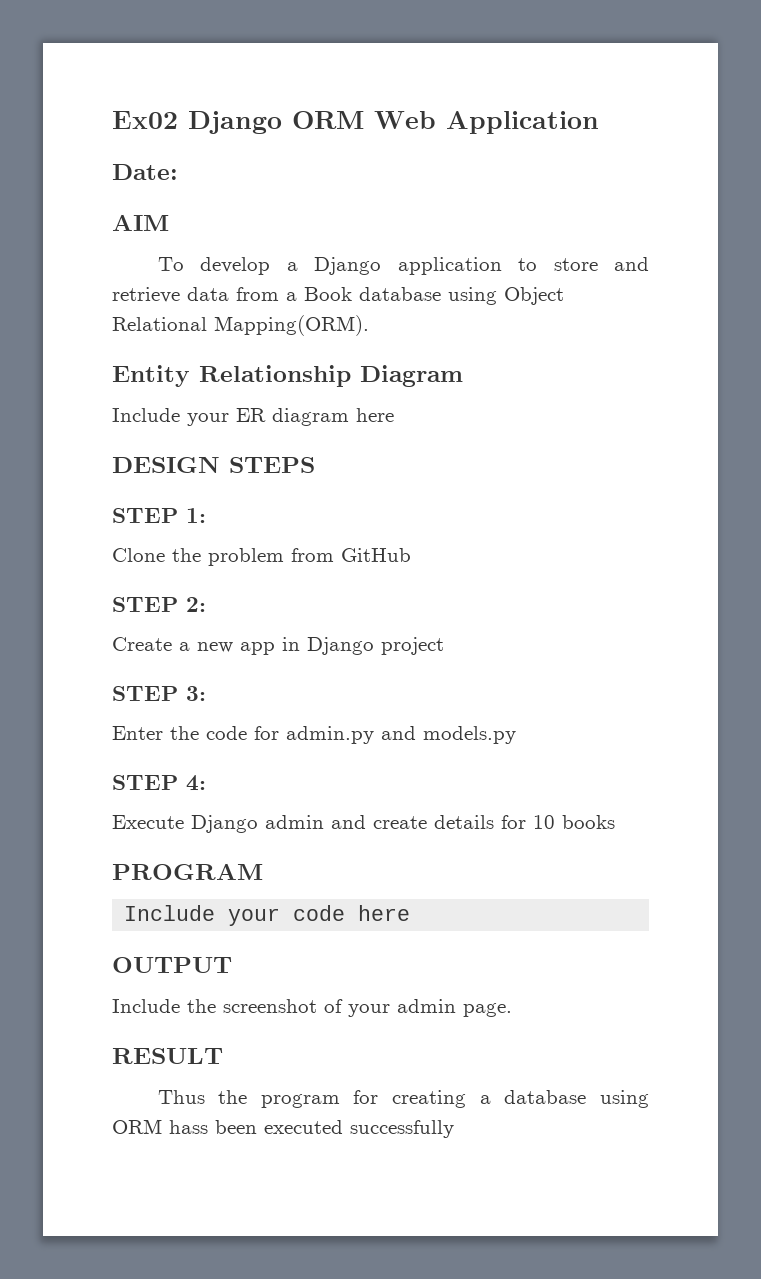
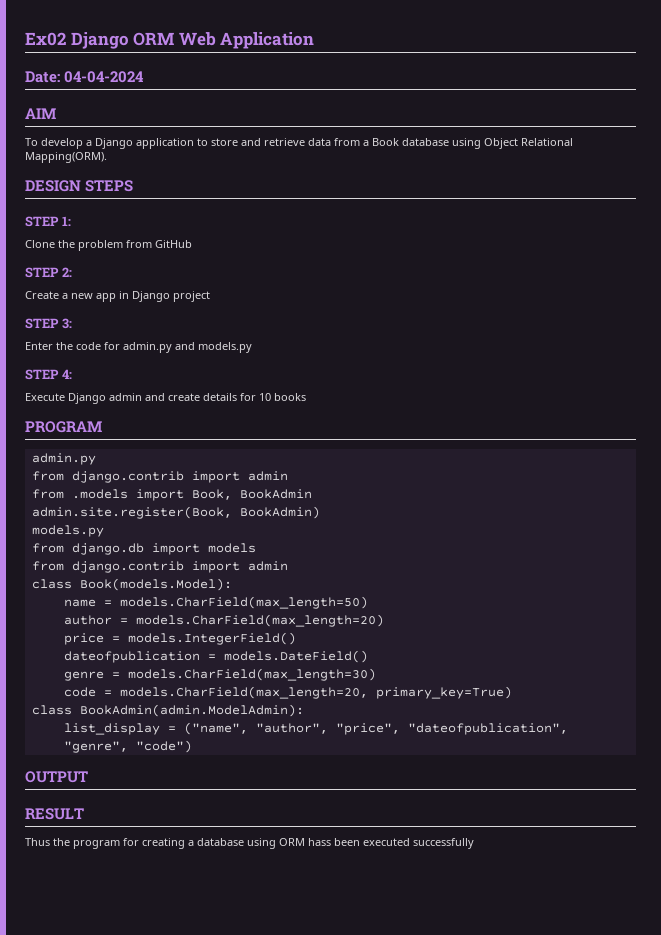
(178, 172) none -> [64,71,145,83] 04-04-2024
[112,365,463,387] [112,408,394,426] // Entity Relationship Diagram // Include your ER diagram here -> (107, 157) none
[124,905,411,926] [112,957,232,973] [112,999,512,1017] Include your code here // OUTPUT // Include the screenshot of your admin page. -> [31,453,96,465] [31,471,288,483] [31,489,312,501] [31,506,320,519] [31,525,104,537] [31,543,256,555] [31,561,288,573] [31,578,232,591] [63,596,368,609] [63,614,384,627] [63,632,296,645] [63,650,368,663] [63,668,376,681] [63,686,512,699] [31,704,304,717] [63,722,568,735] [63,740,192,753] [25,771,88,783] admin.py // from django.contrib import admin // from .models import Book, BookAdmin // admin.site.register(Book, BookAdmin) // models.py // from django.db import models // from django.contrib import admin // class Book(models.Model): // name = models.CharField(max_length=50) // author = models.CharField(max_length=20) // price = models.IntegerField() // dateofpublication = models.DateField() // genre = models.CharField(max_length=30) // code = models.CharField(max_length=20, primary_key=True) // class BookAdmin(admin.ModelAdmin): // list_display = ("name", "author", "price", "dateofpublication", "genre", "code") // OUTPUT

